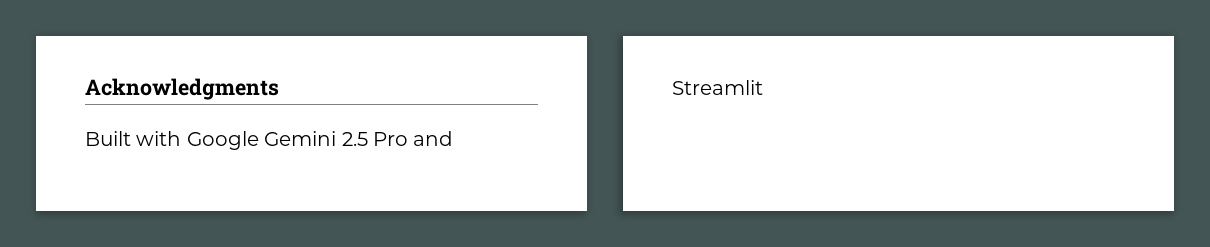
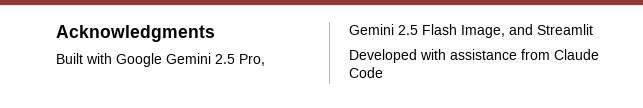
[373,131,454,146] [672,80,763,95] Pro and Streamlit -> [239,54,265,66] [349,24,593,38] [349,49,599,63] [349,67,383,78] Pro, Gemini 2.5 Flash Image, and Streamlit // Developed with assistance from Claude Code

